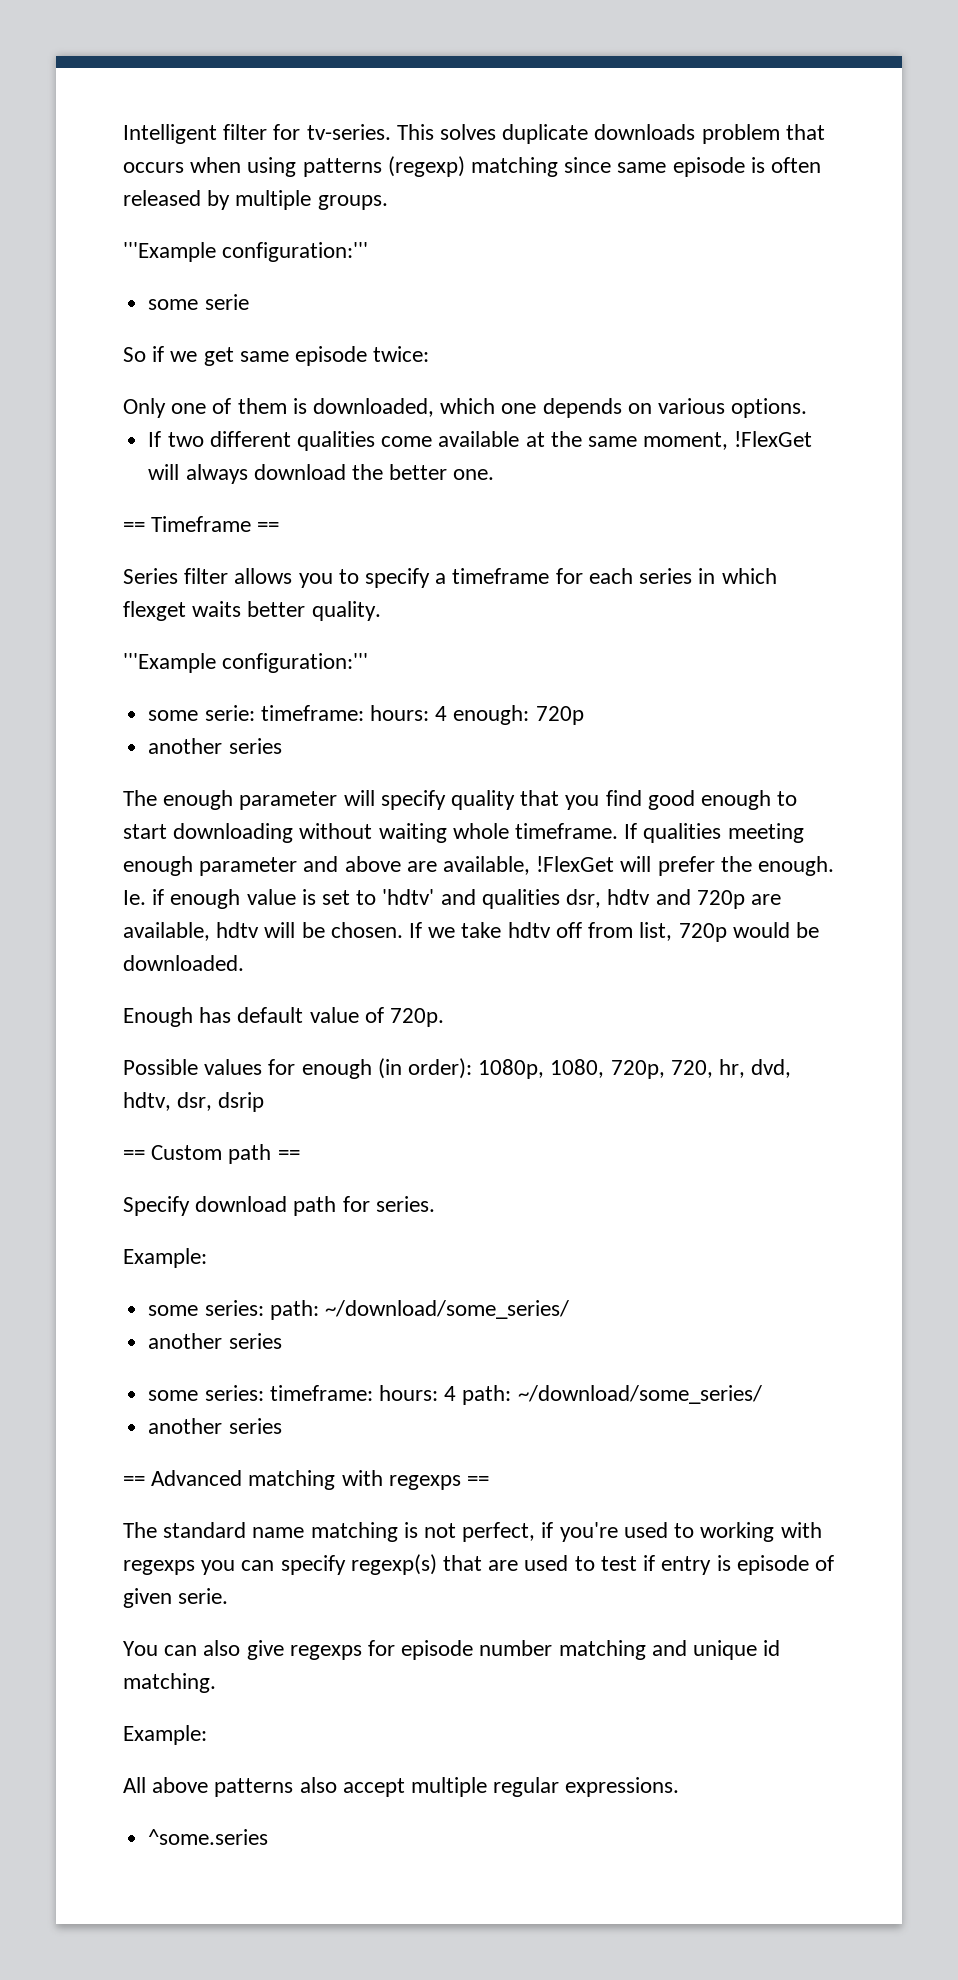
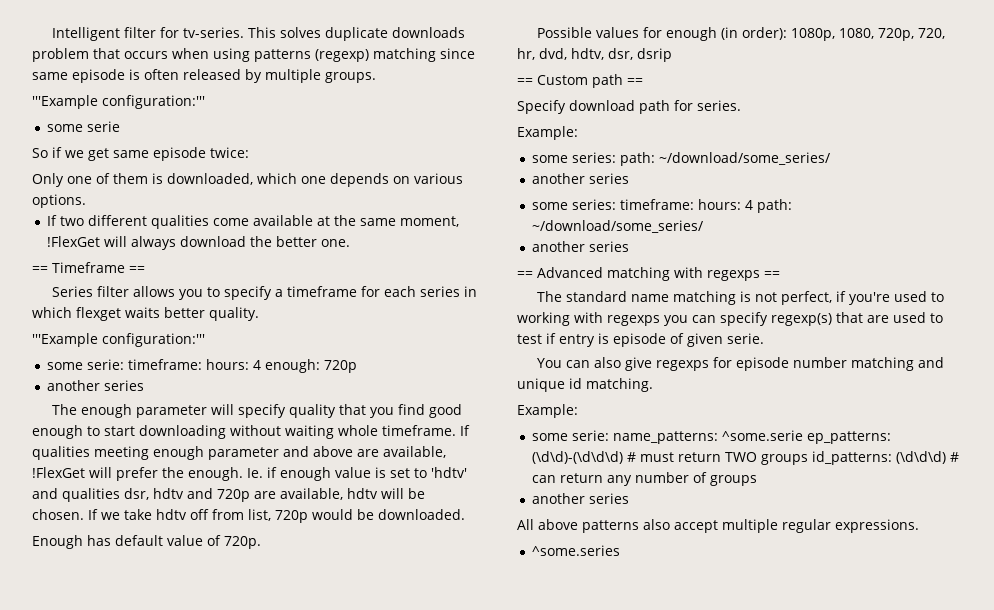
(207, 1735) none -> [531,430,891,444] [531,451,959,465] [531,472,757,486] [531,493,629,504] // some serie: name_patterns: ^some.serie ep_patterns: (\d\d)-(\d\d\d) # must return TWO groups id_patterns: (\d\d\d) # can return any number of groups // another series

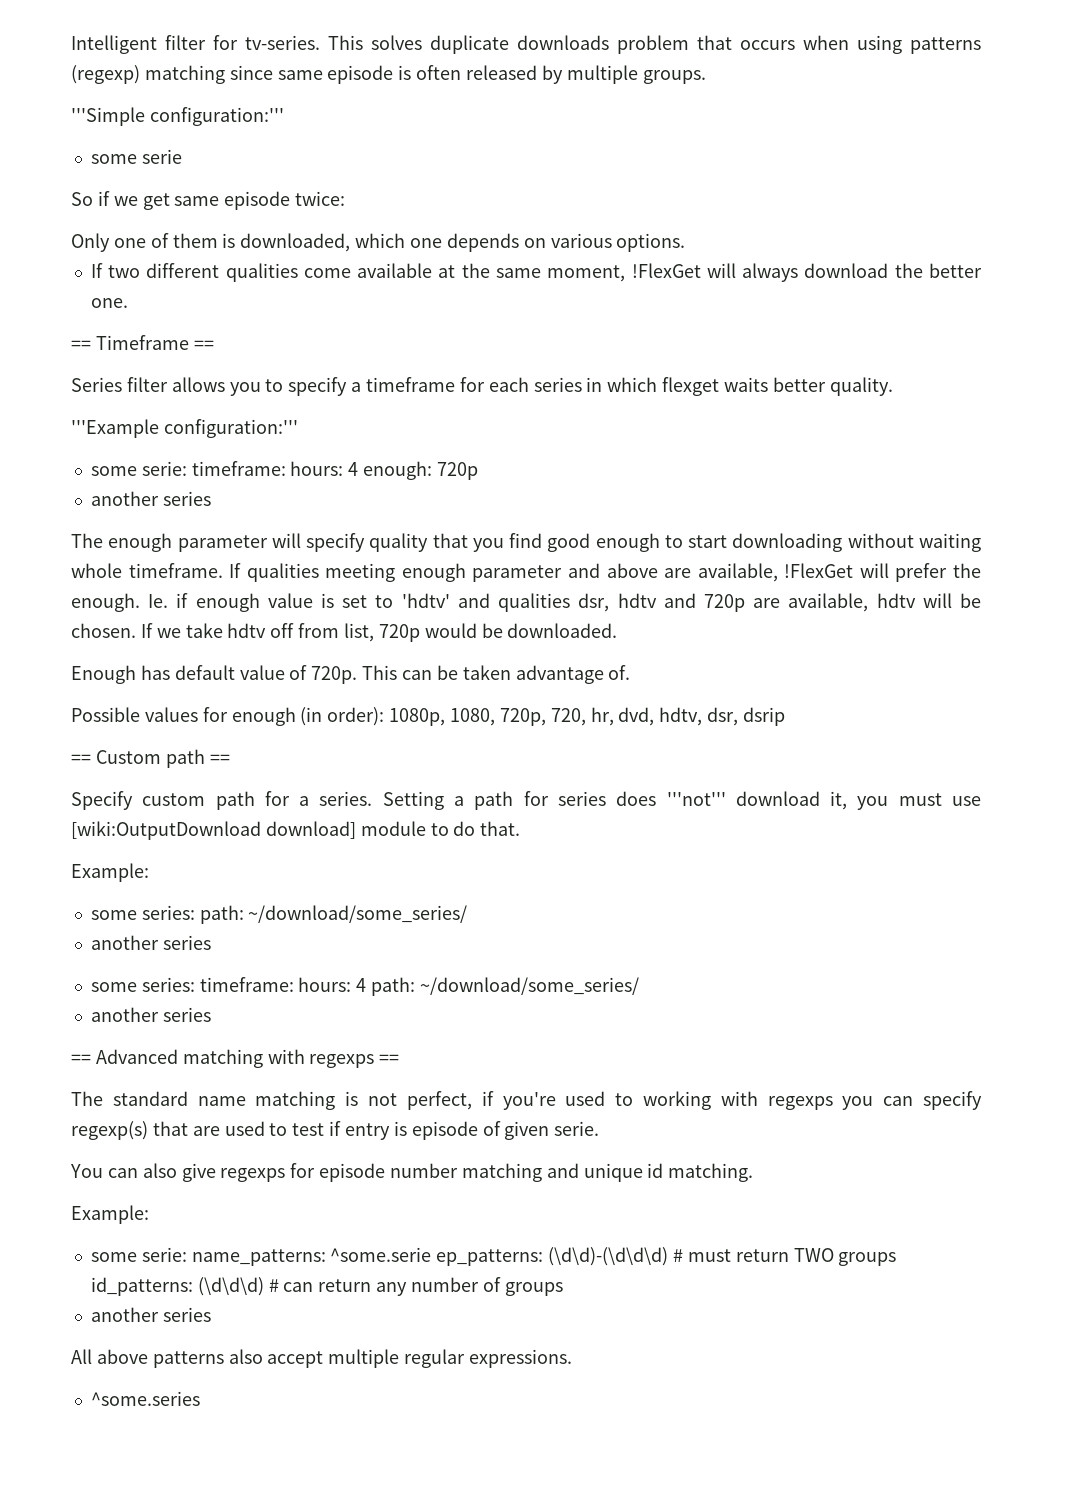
[32,95,98,109] '''Example -> [71,107,145,126] '''Simple
(261, 542) none -> [362,665,631,684] This can be taken advantage of.
[569,100,693,114] download path for -> [142,791,310,810] custom path for a
(741, 105) none -> [382,791,981,810] [71,821,521,840] Setting a path for series does '''not''' download it, you must use [wiki:OutputDownload download] module to do that.

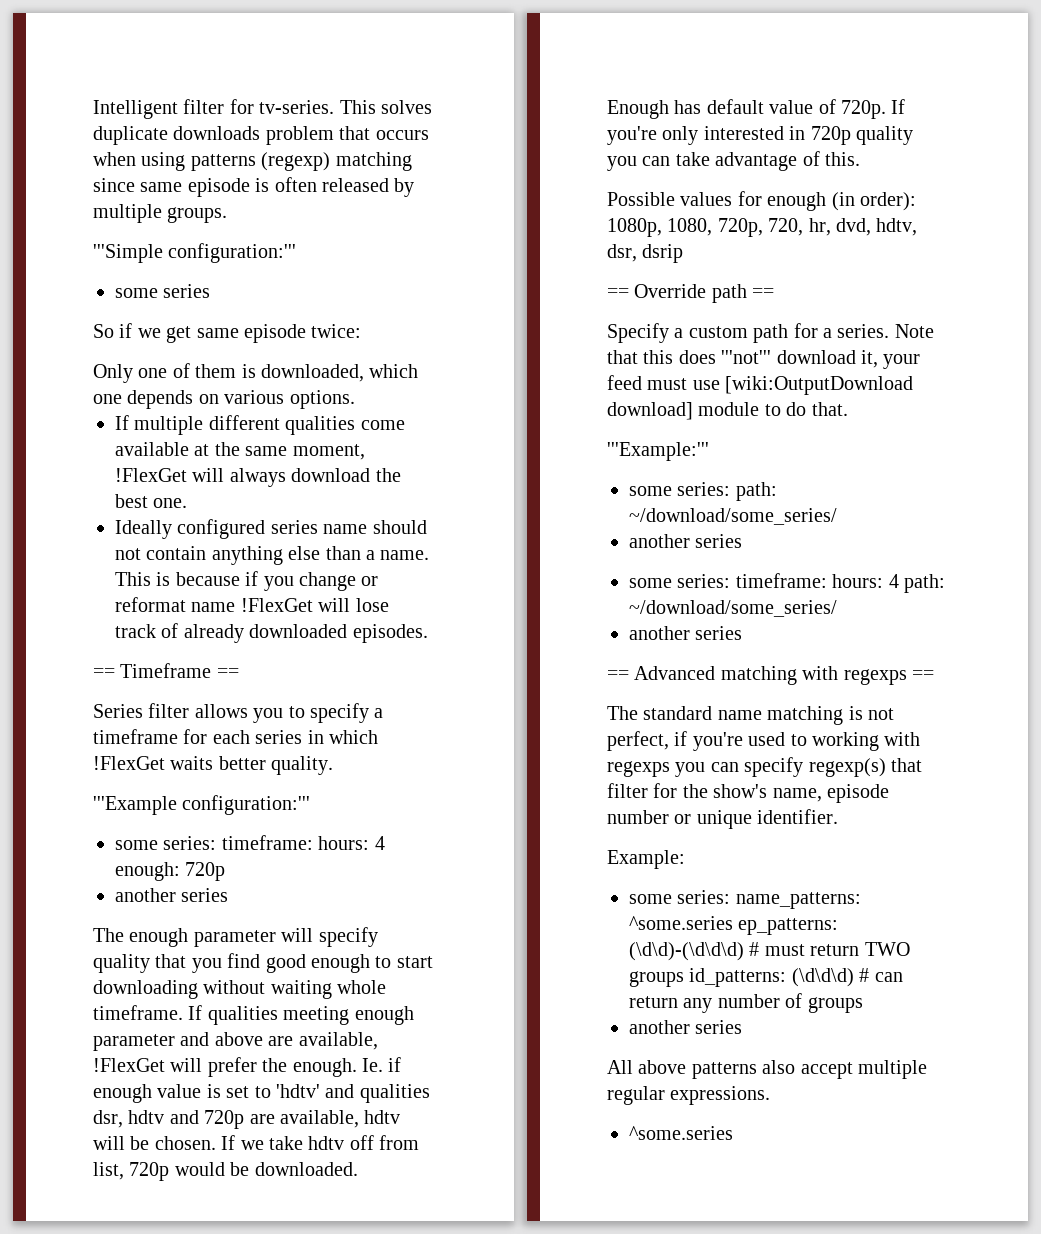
[141,149,182,164] serie -> [163,284,211,298] series
[108,265,141,278] two -> [134,416,204,435] multiple
[929,263,982,278] better -> [115,494,148,508] best
(128, 303) none -> [115,519,427,539] [115,546,430,565] [115,571,379,591] [115,597,389,612] [115,623,428,643] // Ideally configured series name should not contain anything else than a name. This is because if you change or reformat name !FlexGet will lose track of already downloaded episodes.
[662,377,720,396] flexget -> [93,756,165,770] !FlexGet
[141,461,187,476] serie: -> [163,836,217,850] series:
[362,665,631,684] This can be taken advantage of. -> [891,99,906,114] [607,126,913,145] [607,151,860,171] If you're only interested in 720p quality you can take advantage of this.
[95,750,161,764] Custom -> [634,284,707,298] Override
(133, 800) none -> [674,328,684,338] a
[382,791,606,810] Setting a path for series -> [894,324,934,338] [607,350,674,364] Note that this
[857,796,889,810] you -> [883,354,921,369] [607,375,642,390] your feed
[71,863,149,882] Example: -> [607,442,709,461] '''Example:'''
[192,1121,600,1140] [70,1163,754,1182] [71,1205,149,1224] [90,1247,432,1266] are used to test if entry is episode of given serie. // You can also give regexps for episode number matching and unique id matching. // Example: // some serie: name_patterns: ^some.serie -> [607,783,889,803] [607,809,839,829] [607,850,685,869] [629,890,861,909] [629,916,733,930] filter for the show's name, episode number or unique identifier. // Example: // some series: name_patterns: ^some.series

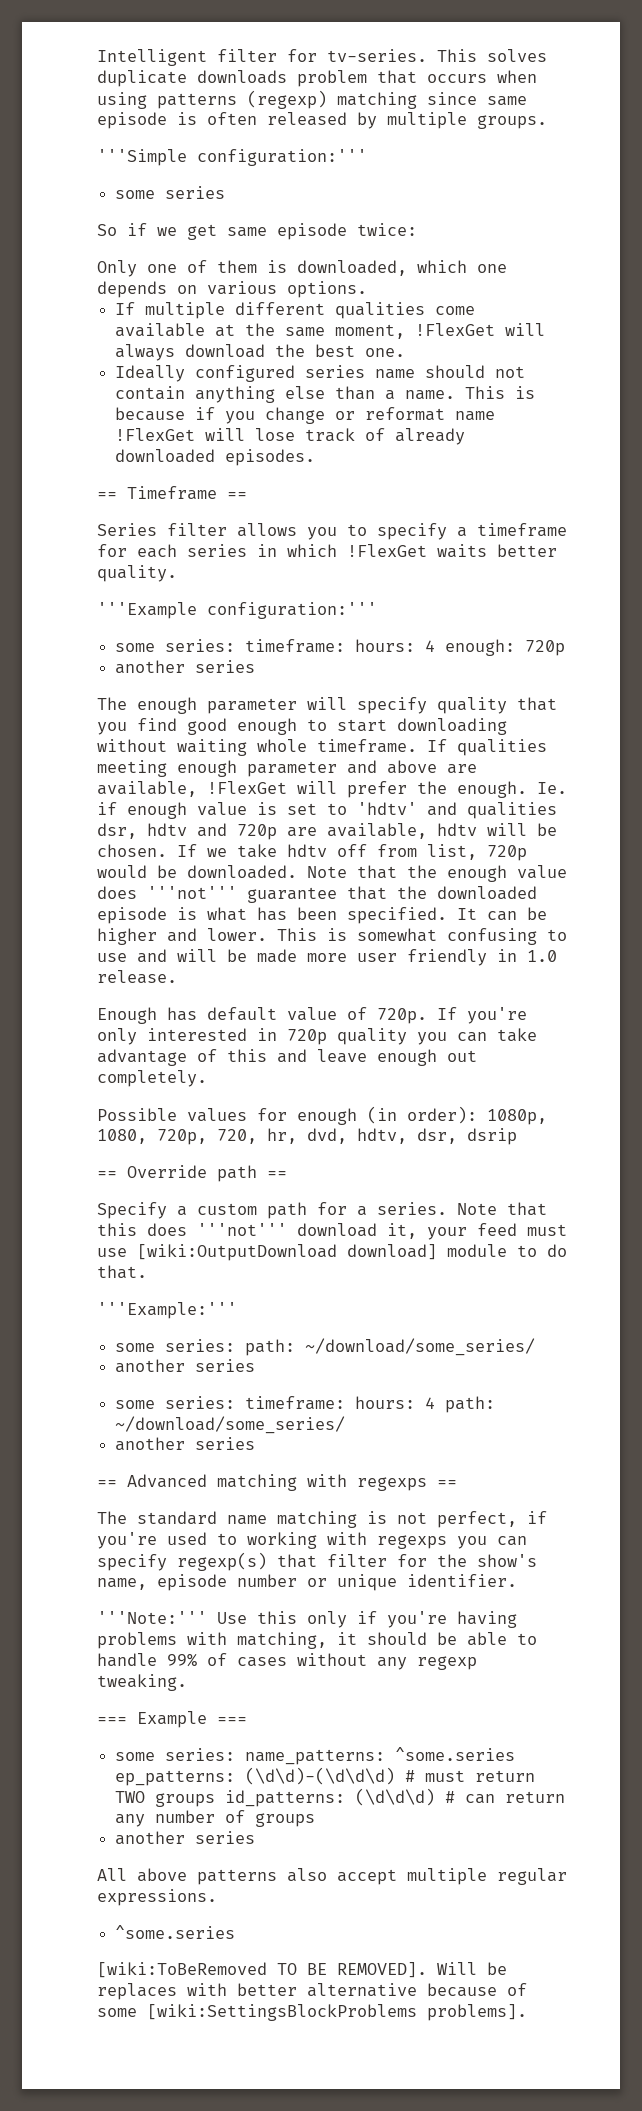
(358, 1169) none -> [307,865,567,882] [97,886,537,903] [97,907,547,924] [97,928,567,945] [97,949,557,966] [97,970,177,984] Note that the enough value does '''not''' guarantee that the downloaded episode is what has been specified. It can be higher and lower. This is somewhat confusing to use and will be made more user friendly in 1.0 release.
[825,152,860,166] this. -> [227,1049,477,1066] [97,1070,207,1087] this and leave enough out completely.
[607,850,685,869] Example: -> [97,1611,517,1628] [97,1632,537,1649] [97,1653,477,1670] [97,1674,187,1691] [97,1711,247,1728] '''Note:''' Use this only if you're having problems with matching, it should be able to handle 99% of cases without any regexp tweaking. // === Example ===
(733, 1133) none -> [97,1962,507,1978] [97,1983,527,2000] [97,2004,527,2021] // [wiki:ToBeRemoved TO BE REMOVED]. Will be replaces with better alternative because of some [wiki:SettingsBlockProblems problems].

